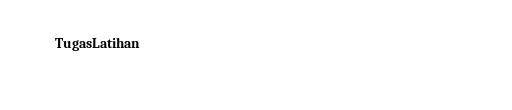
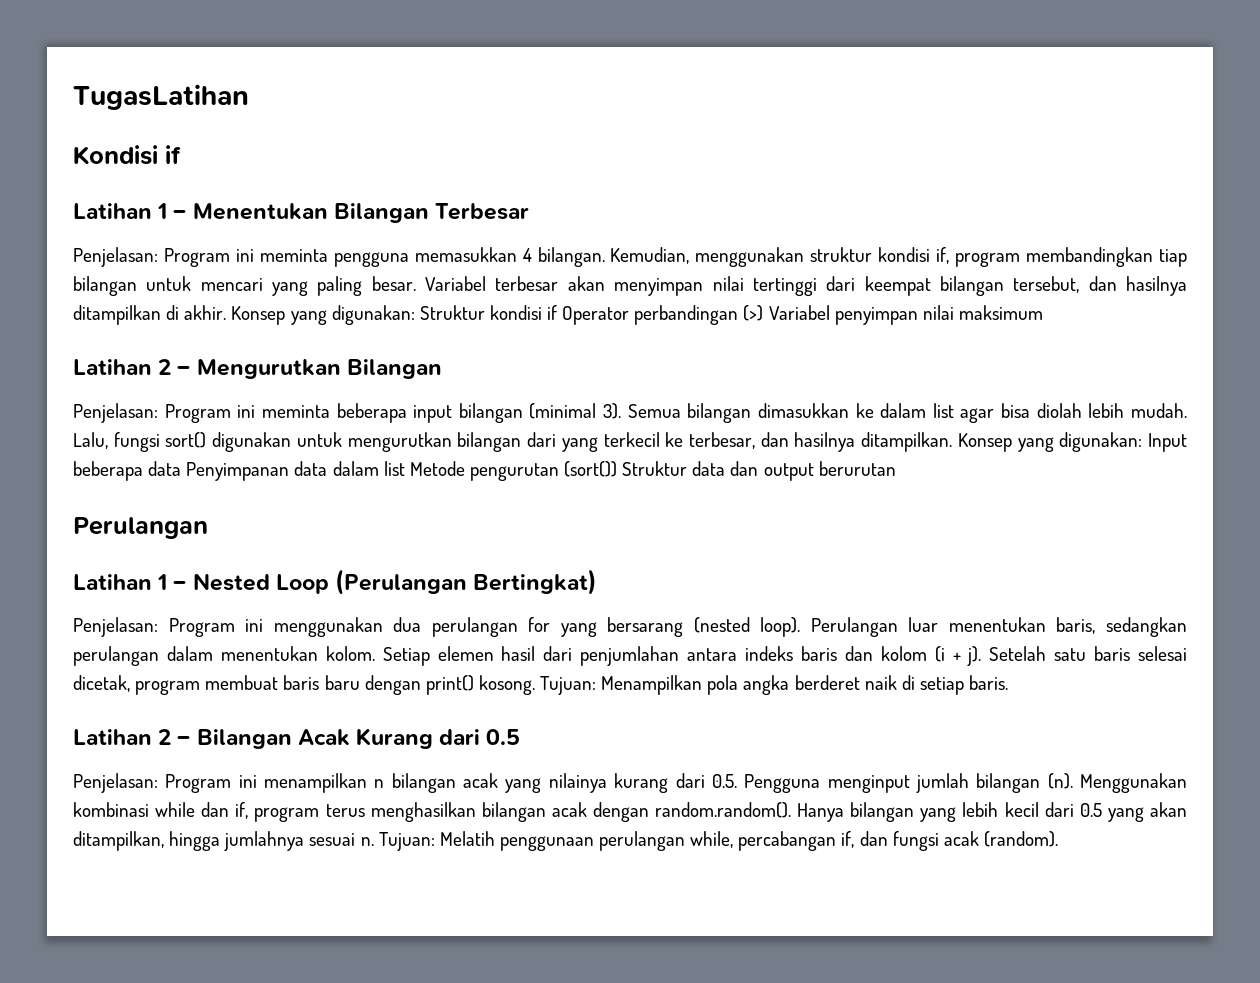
(140, 44) none -> [73,145,181,165] [73,203,530,223] [73,247,1187,267] [73,276,1188,296] [73,305,1043,325] [73,359,442,379] [73,403,1187,423] [73,432,1187,452] [73,461,896,481] [73,517,208,539] [73,569,598,595] [73,617,1187,637] [73,646,1187,666] [73,675,1009,695] [73,728,521,749] [73,773,1188,793] [73,802,1187,822] [73,831,1058,851] // Kondisi if // Latihan 1 – Menentukan Bilangan Terbesar // Penjelasan: Program ini meminta pengguna memasukkan 4 bilangan. Kemudian, menggunakan struktur kondisi if, program membandingkan tiap bilangan untuk mencari yang paling besar. Variabel terbesar akan menyimpan nilai tertinggi dari keempat bilangan tersebut, dan hasilnya ditampilkan di akhir. Konsep yang digunakan: Struktur kondisi if Operator perbandingan (>) Variabel penyimpan nilai maksimum // Latihan 2 – Mengurutkan Bilangan // Penjelasan: Program ini meminta beberapa input bilangan (minimal 3). Semua bilangan dimasukkan ke dalam list agar bisa diolah lebih mudah. Lalu, fungsi sort() digunakan untuk mengurutkan bilangan dari yang terkecil ke terbesar, dan hasilnya ditampilkan. Konsep yang digunakan: Input beberapa data Penyimpanan data dalam list Metode pengurutan (sort()) Struktur data dan output berurutan // Perulangan // Latihan 1 – Nested Loop (Perulangan Bertingkat) // Penjelasan: Program ini menggunakan dua perulangan for yang bersarang (nested loop). Perulangan luar menentukan baris, sedangkan perulangan dalam menentukan kolom. Setiap elemen hasil dari penjumlahan antara indeks baris dan kolom (i + j). Setelah satu baris selesai dicetak, program membuat baris baru dengan print() kosong. Tujuan: Menampilkan pola angka berderet naik di setiap baris. // Latihan 2 – Bilangan Acak Kurang dari 0.5 // Penjelasan: Program ini menampilkan n bilangan acak yang nilainya kurang dari 0.5. Pengguna menginput jumlah bilangan (n). Menggunakan kombinasi while dan if, program terus menghasilkan bilangan acak dengan random.random(). Hanya bilangan yang lebih kecil dari 0.5 yang akan ditampilkan, hingga jumlahnya sesuai n. Tujuan: Melatih penggunaan perulangan while, percabangan if, dan fungsi acak (random).

